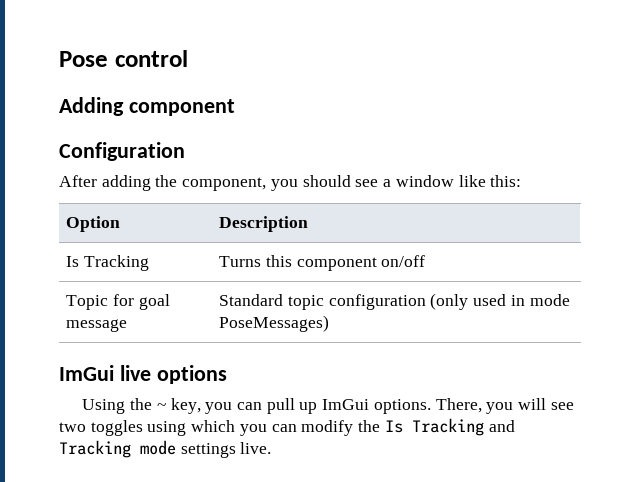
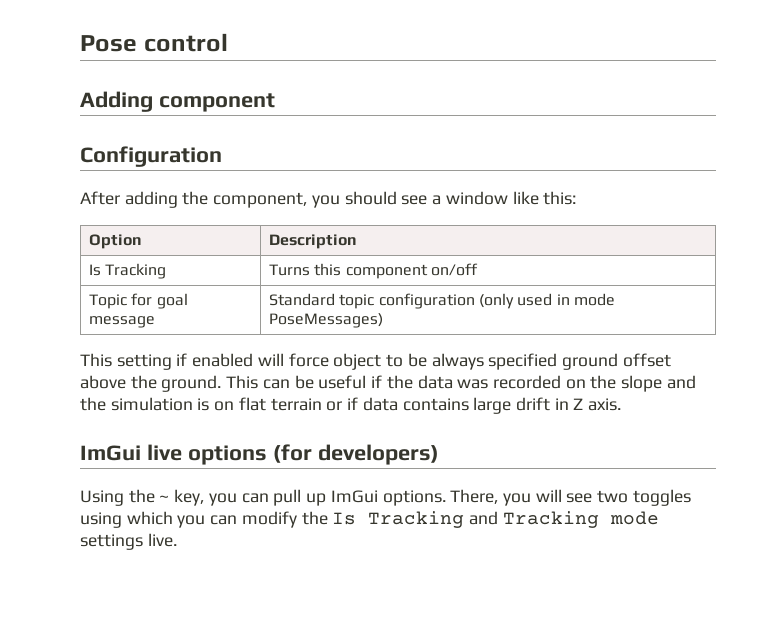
(330, 323) none -> [80,353,671,370] [80,375,696,392] [80,397,622,414] // This setting if enabled will force object to be always specified ground offset above the ground. This can be useful if the data was recorded on the slope and the simulation is on flat terrain or if data contains large drift in Z axis.
(227, 374) none -> [272,444,439,465] (for developers)

